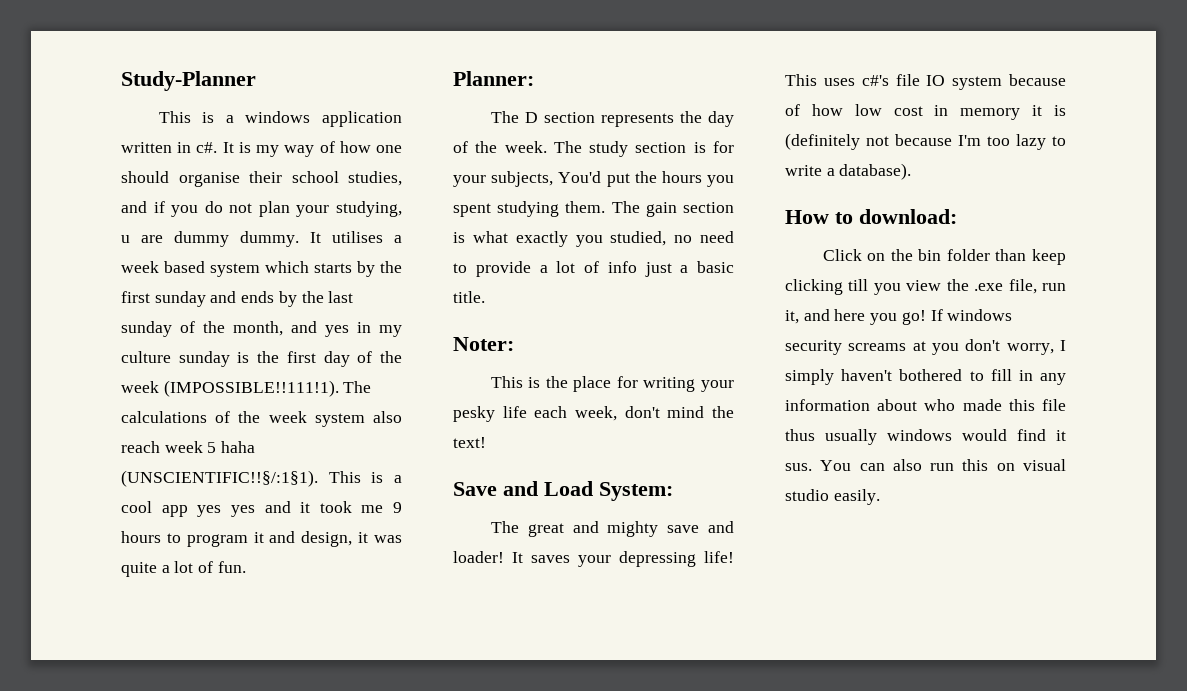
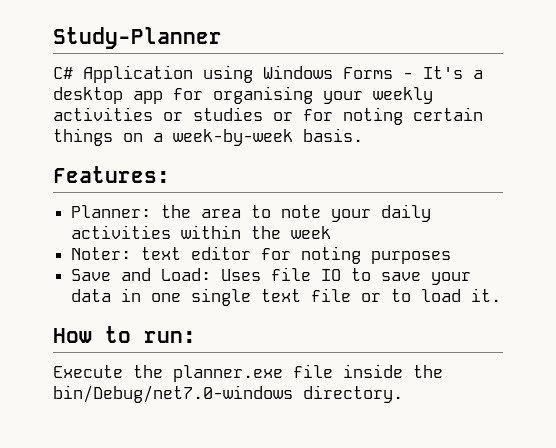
[158,111,403,127] [121,141,402,157] [121,171,402,187] [121,201,402,217] [121,231,402,247] [121,261,402,277] [121,291,354,307] [121,321,402,337] [121,351,403,367] [121,380,372,397] [121,411,402,427] [121,441,256,453] [121,470,402,487] [121,501,402,517] [121,531,402,547] [121,561,246,577] [453,71,534,86] [490,111,734,127] [453,141,734,157] [453,171,734,187] [453,201,734,217] [453,231,734,247] [453,261,734,277] [453,291,485,303] [453,337,514,351] [490,376,734,392] [453,406,734,422] [453,437,486,448] [453,481,673,501] [490,521,734,537] [453,551,734,567] [785,74,1066,90] [785,104,1066,120] [785,133,1066,150] [785,163,912,180] [785,209,957,224] [822,249,1066,265] [785,279,1066,295] [785,309,1013,325] [785,339,1066,355] [785,369,1066,385] [785,399,1066,411] [785,429,1066,445] [785,459,1066,471] [785,489,880,505] This is a windows application written in c#. It is my way of how one should organise their school studies, and if you do not plan your studying, u are dummy dummy. It utilises a week based system which starts by the first sunday and ends by the last sunday of the month, and yes in my culture sunday is the first day of the week (IMPOSSIBLE!!111!1). The calculations of the week system also reach week 5 haha (UNSCIENTIFIC!!§/:1§1). This is a cool app yes yes and it took me 9 hours to program it and design, it was quite a lot of fun. // Planner: // The D section represents the day of the week. The study section is for your subjects, You'd put the hours you spent studying them. The gain section is what exactly you studied, no need to provide a lot of info just a basic title. // Noter: // This is the place for writing your pesky life each week, don't mind the text! // Save and Load System: // The great and mighty save and loader! It saves your depressing life! This uses c#'s file IO system because of how low cost in memory it is (definitely not because I'm too lazy to write a database). // How to download: // Click on the bin folder than keep clicking till you view the .exe file, run it, and here you go! If windows security screams at you don't worry, I simply haven't bothered to fill in any information about who made this file thus usually windows would find it sus. You can also run this on visual studio easily. -> [53,65,483,83] [53,86,433,104] [53,107,483,125] [53,128,363,146] [53,166,170,183] [71,204,432,222] [71,225,332,239] [71,246,452,264] [71,267,472,285] [71,288,502,306] [53,326,196,343] [53,364,443,382] [53,385,403,403] C# Application using Windows Forms - It's a desktop app for organising your weekly activities or studies or for noting certain things on a week-by-week basis. // Features: // Planner: the area to note your daily activities within the week // Noter: text editor for noting purposes // Save and Load: Uses file IO to save your data in one single text file or to load it. // How to run: // Execute the planner.exe file inside the bin/Debug/net7.0-windows directory.

